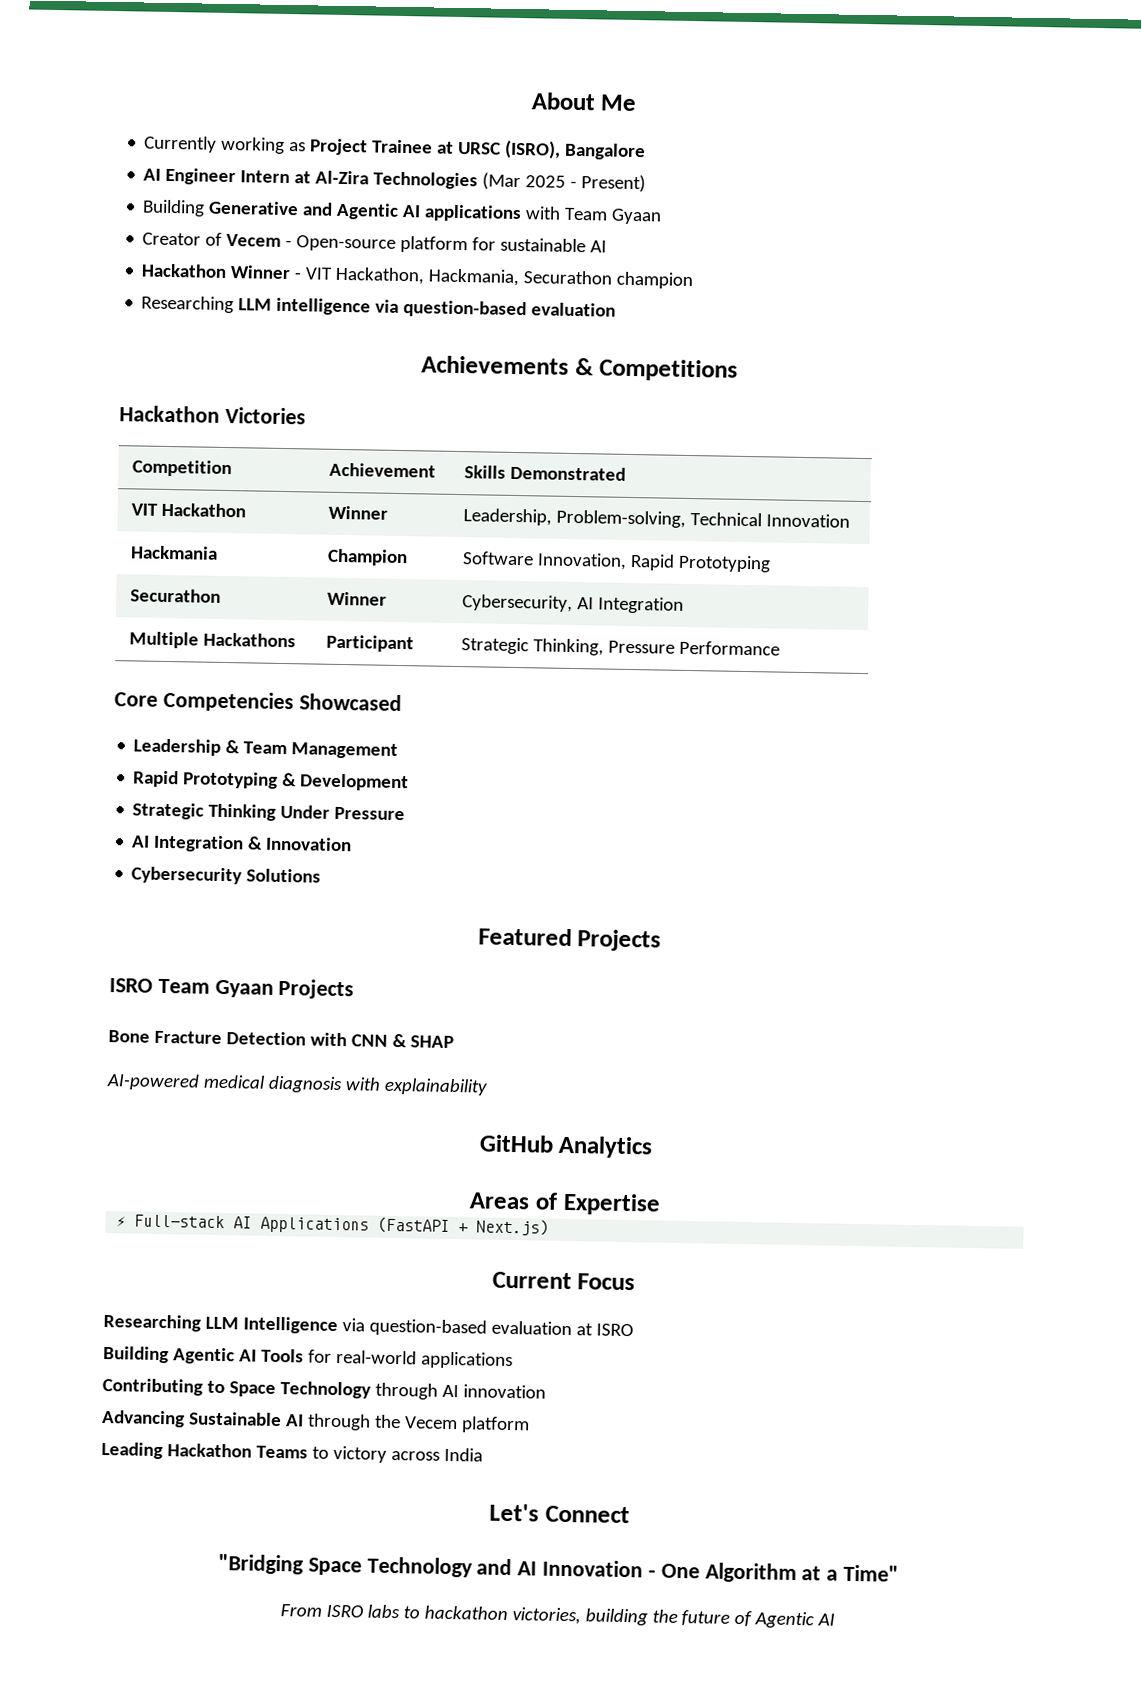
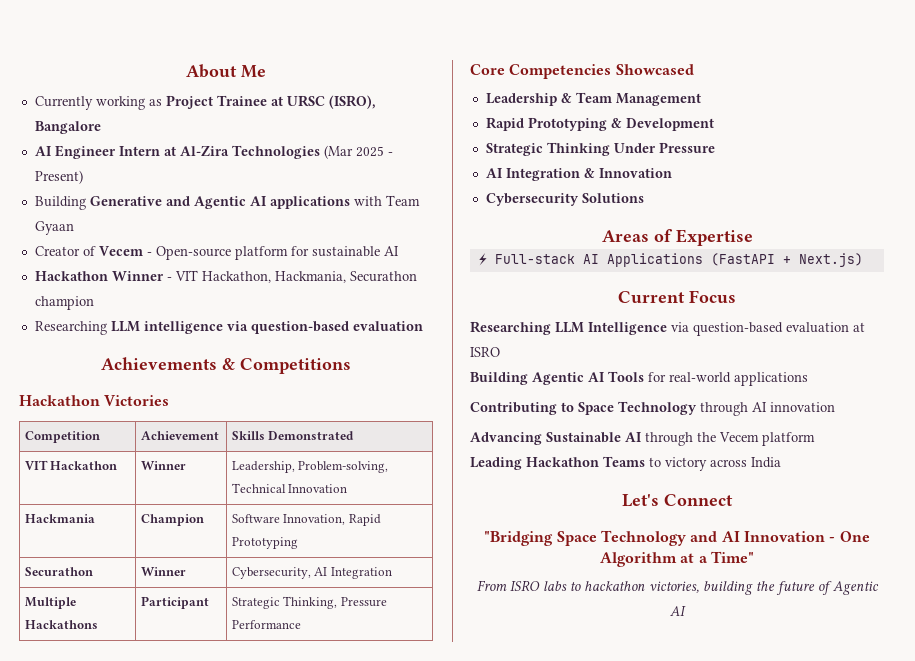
[477,927,662,952] [109,978,355,1000] [108,1030,454,1049] [106,1073,488,1096] [478,1134,654,1159] // Featured Projects // ISRO Team Gyaan Projects // Bone Fracture Detection with CNN & SHAP // AI-powered medical diagnosis with explainability // GitHub Analytics -> (644, 198) none

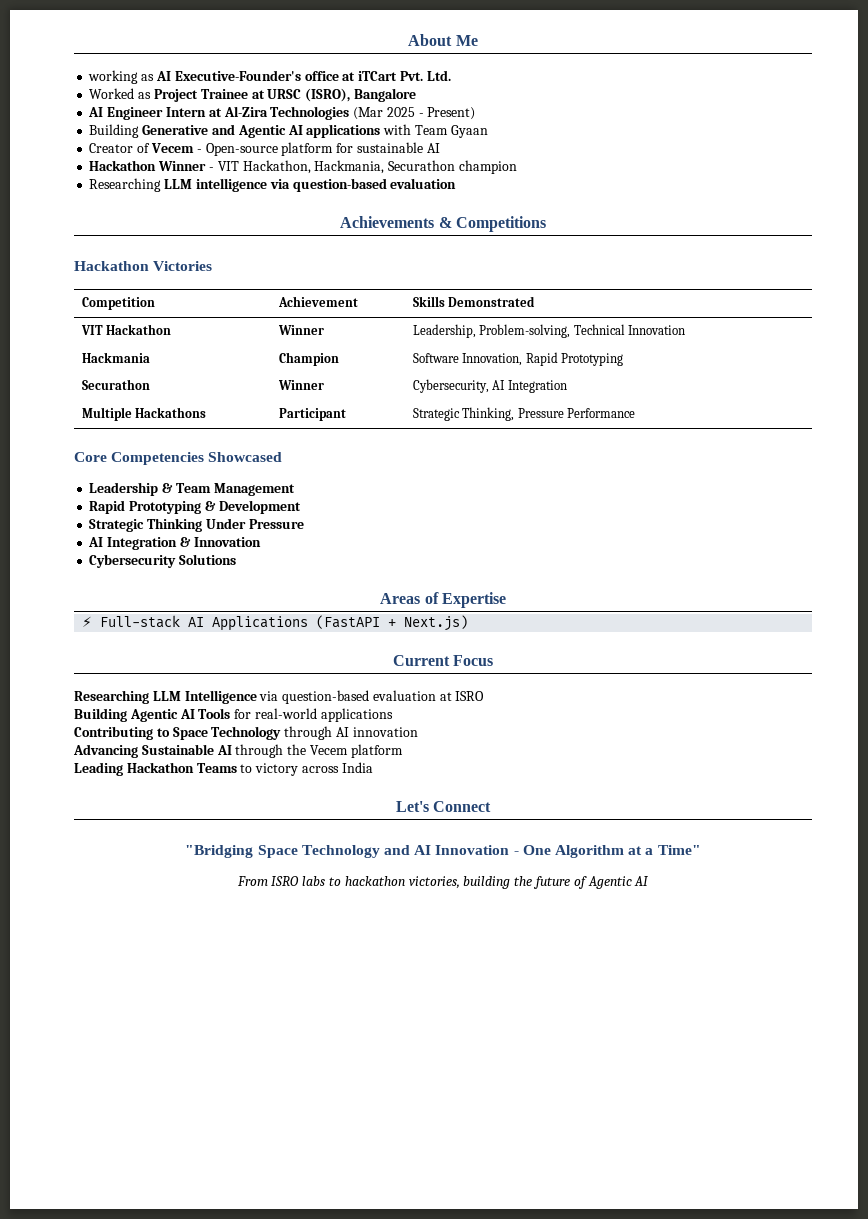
[34,96,93,110] Currently -> (478, 40) none
(162, 102) none -> [155,70,451,81] [89,88,152,99] AI Executive-Founder's office at iTCart Pvt. Ltd. // Worked as

